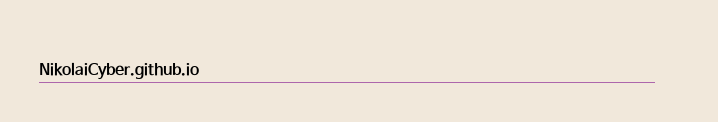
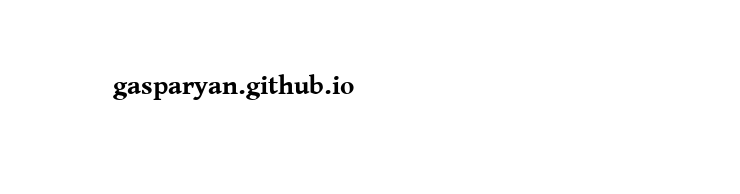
[39,62,199,80] NikolaiCyber.github.io -> [113,74,354,100] gasparyan.github.io

